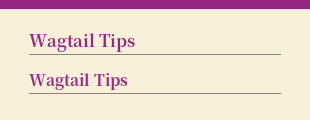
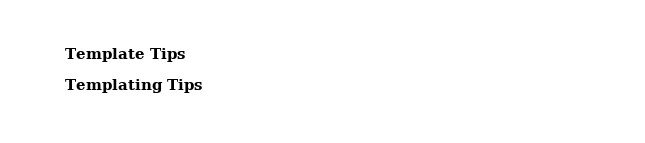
[29,33,95,52] Wagtail -> [65,48,145,62] Template
[29,73,90,90] Wagtail -> [65,79,163,93] Templating

